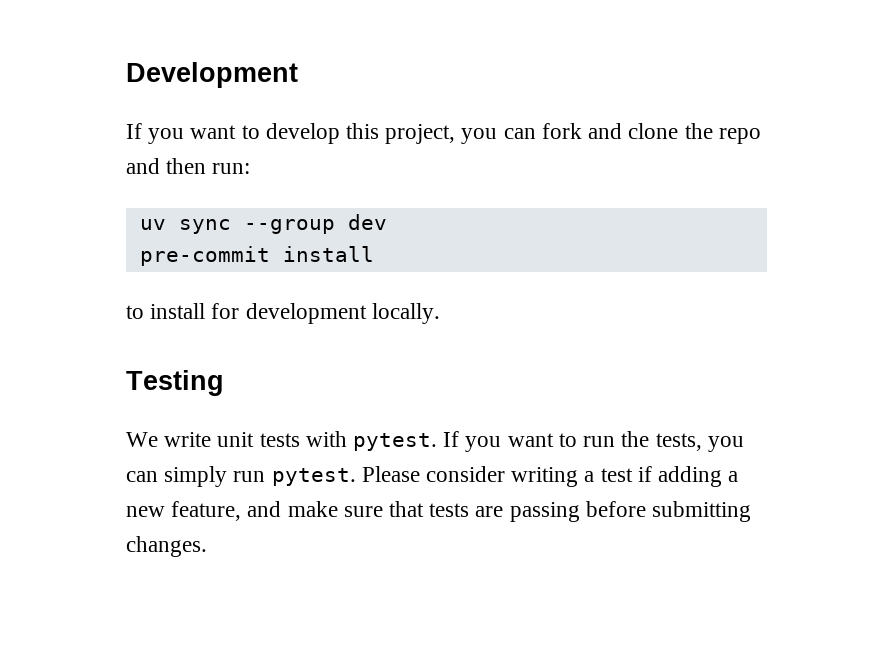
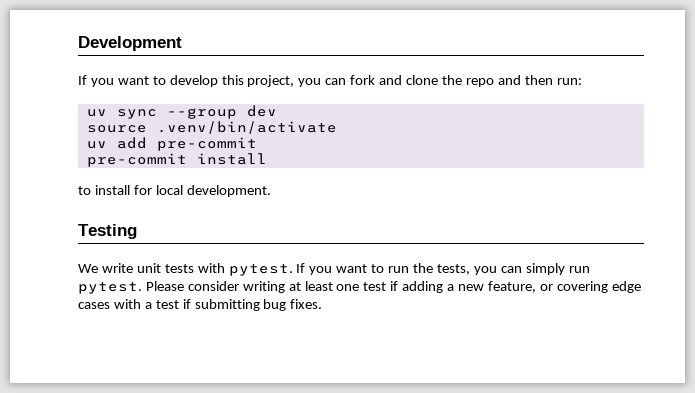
(387, 222) none -> [86,121,337,134] [86,137,257,151] // source .venv/bin/activate // uv add pre-commit
[245,303,440,324] development locally. -> [155,185,271,197] local development.
[584,471,595,482] a -> [288,281,360,291] at least one
[247,501,752,522] [126,536,207,557] and make sure that tests are passing before submitting changes. -> [539,281,641,293] [78,299,323,311] or covering edge cases with a test if submitting bug fixes.

